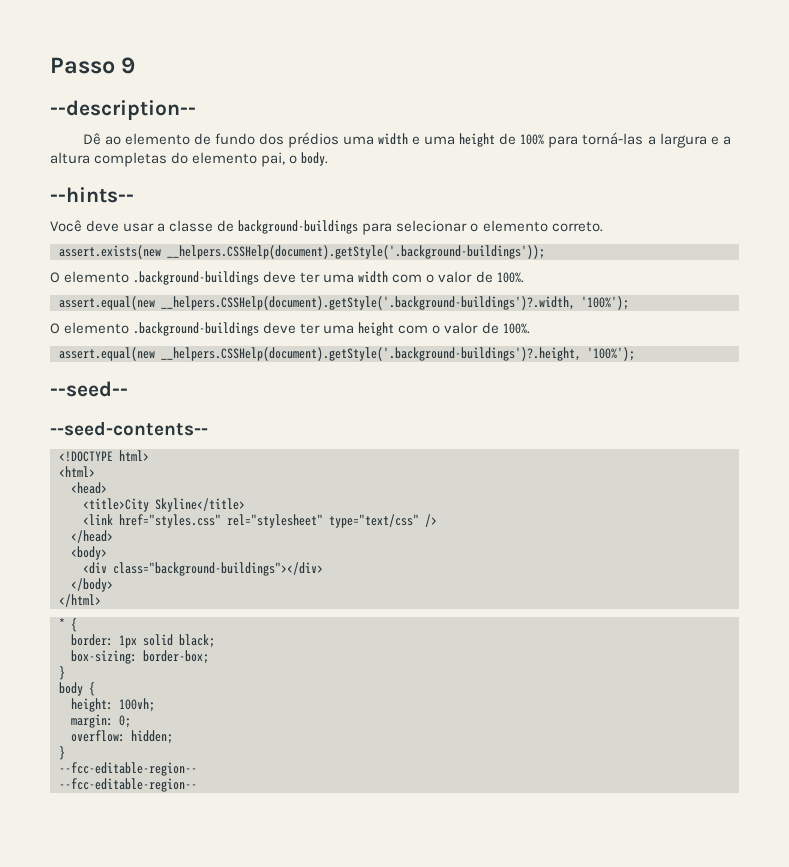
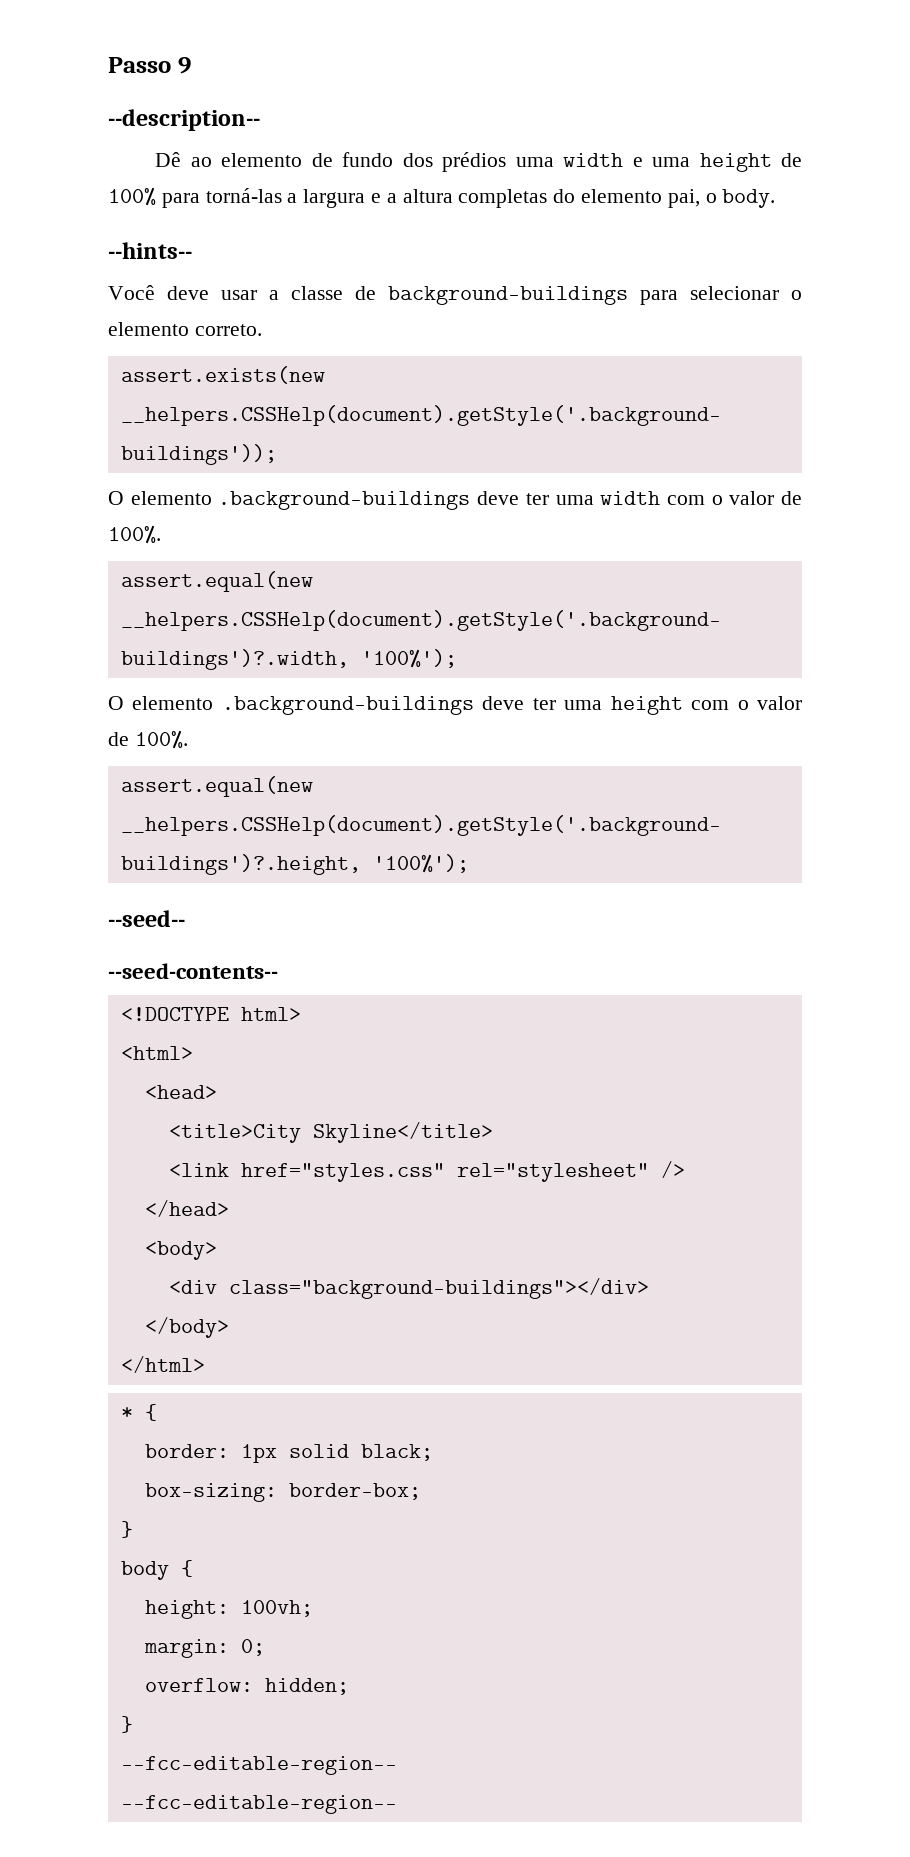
[329,514,419,528] type="text/css" -> (649, 1172) none

